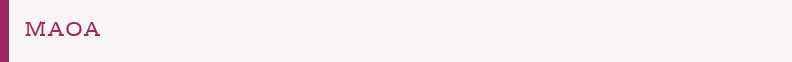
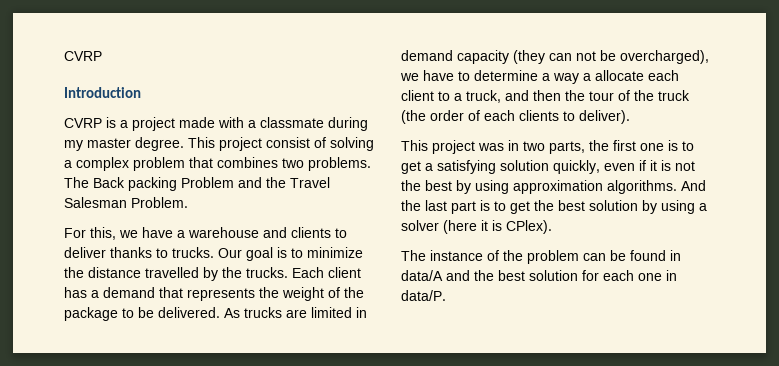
[24,20,101,36] MAOA -> [64,51,102,61] [64,87,141,98] [64,117,368,131] [64,137,374,151] [64,157,371,171] [64,177,330,191] [64,197,188,208] [64,227,347,240] [64,247,363,261] [64,267,361,281] [64,287,364,301] [64,307,367,321] [401,50,709,64] [400,70,679,84] [401,90,690,103] [401,110,630,124] [401,140,694,154] [401,160,695,174] [401,180,706,194] [401,200,707,214] [401,220,552,234] [401,250,681,264] [401,270,677,281] [401,290,446,301] CVRP // Introduction // CVRP is a project made with a classmate during my master degree. This project consist of solving a complex problem that combines two problems. The Back packing Problem and the Travel Salesman Problem. // For this, we have a warehouse and clients to deliver thanks to trucks. Our goal is to minimize the distance travelled by the trucks. Each client has a demand that represents the weight of the package to be delivered. As trucks are limited in demand capacity (they can not be overcharged), we have to determine a way a allocate each client to a truck, and then the tour of the truck (the order of each clients to deliver). // This project was in two parts, the first one is to get a satisfying solution quickly, even if it is not the best by using approximation algorithms. And the last part is to get the best solution by using a solver (here it is CPlex). // The instance of the problem can be found in data/A and the best solution for each one in data/P.

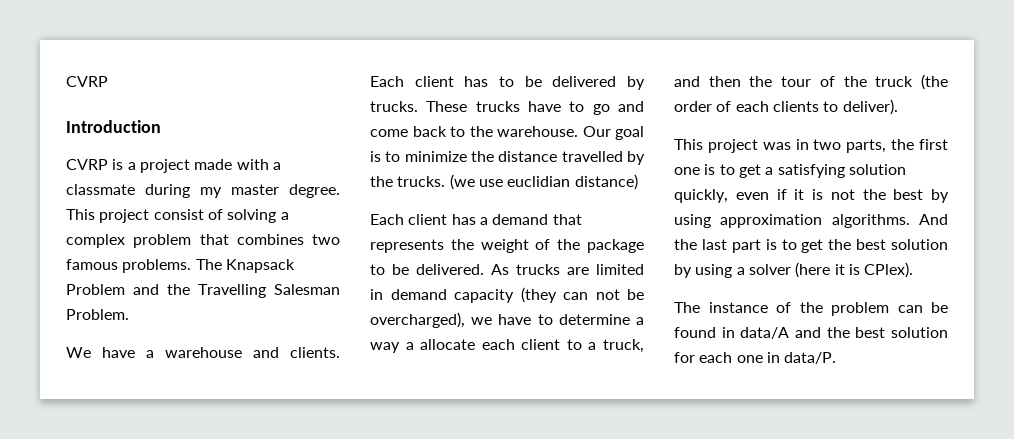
(304, 163) none -> [66,259,118,270] famous
[93,177,177,191] Back packing -> [225,259,295,273] Knapsack
[290,177,330,188] Travel -> [198,284,266,298] Travelling
[64,227,138,240] For this, we -> [66,347,91,358] We
[291,227,347,238] [64,247,214,258] clients to deliver thanks to trucks. -> [290,347,340,358] [370,76,645,90] [370,101,644,115] [370,126,578,137] clients. Each client has to be delivered by trucks. These trucks have to go and come back to the warehouse.
(288, 272) none -> [449,174,638,190] (we use euclidian distance) //

